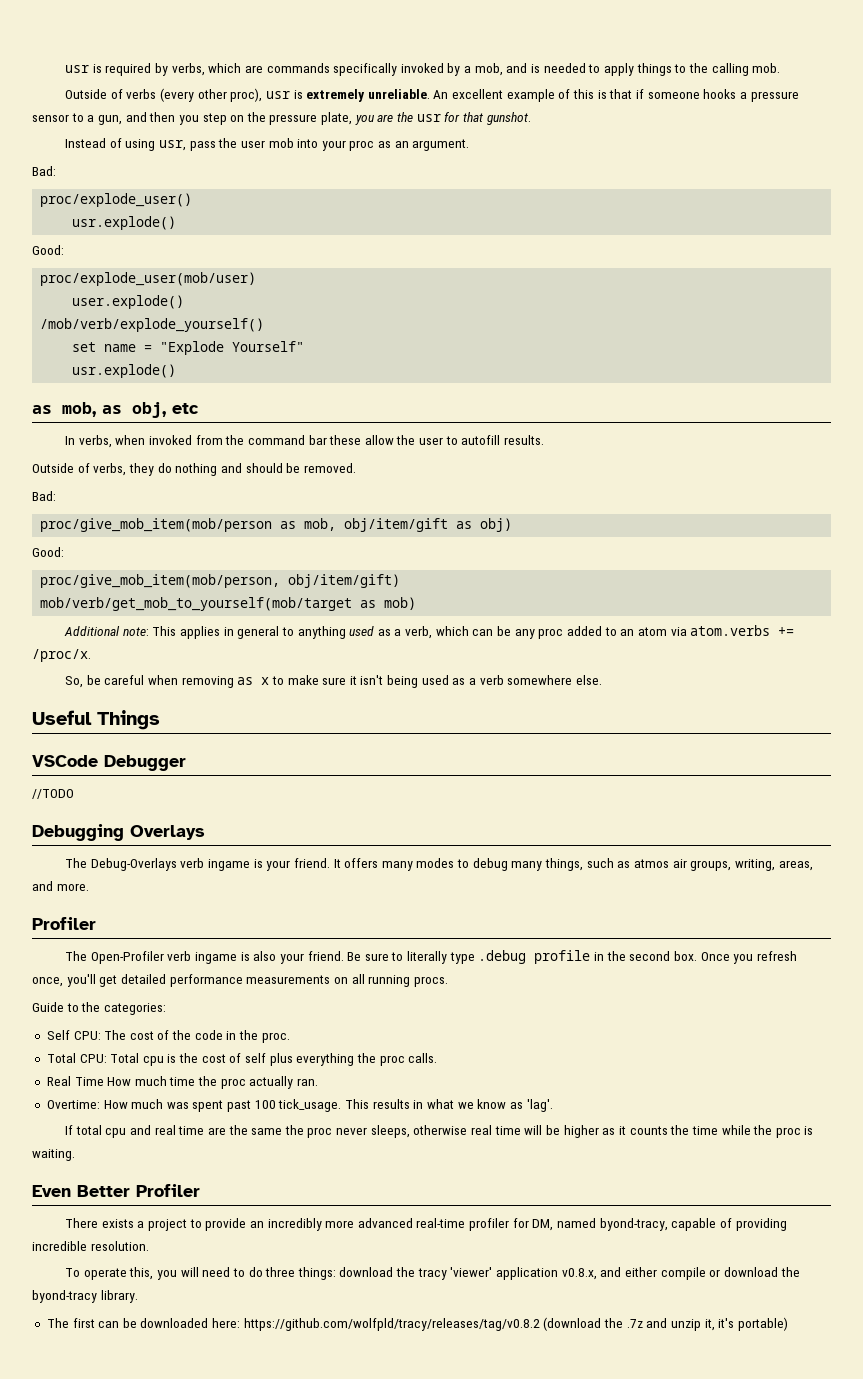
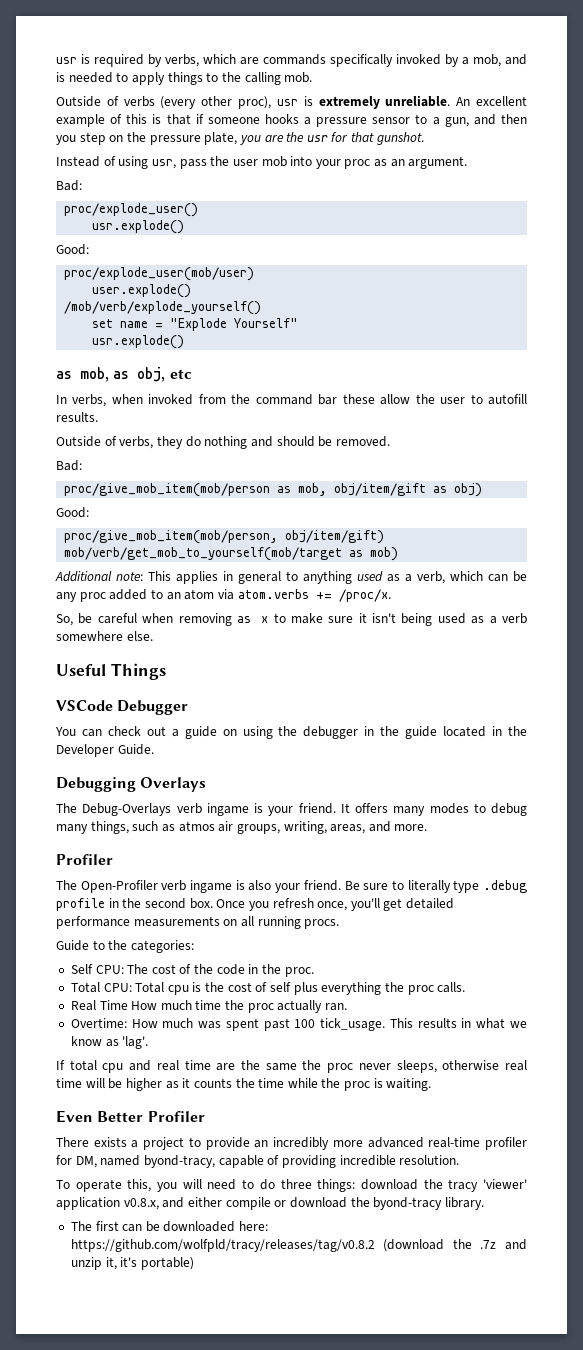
[32,789,74,799] //TODO -> [55,726,527,739] [56,744,154,757] You can check out a guide on using the debugger in the guide located in the Developer Guide.

